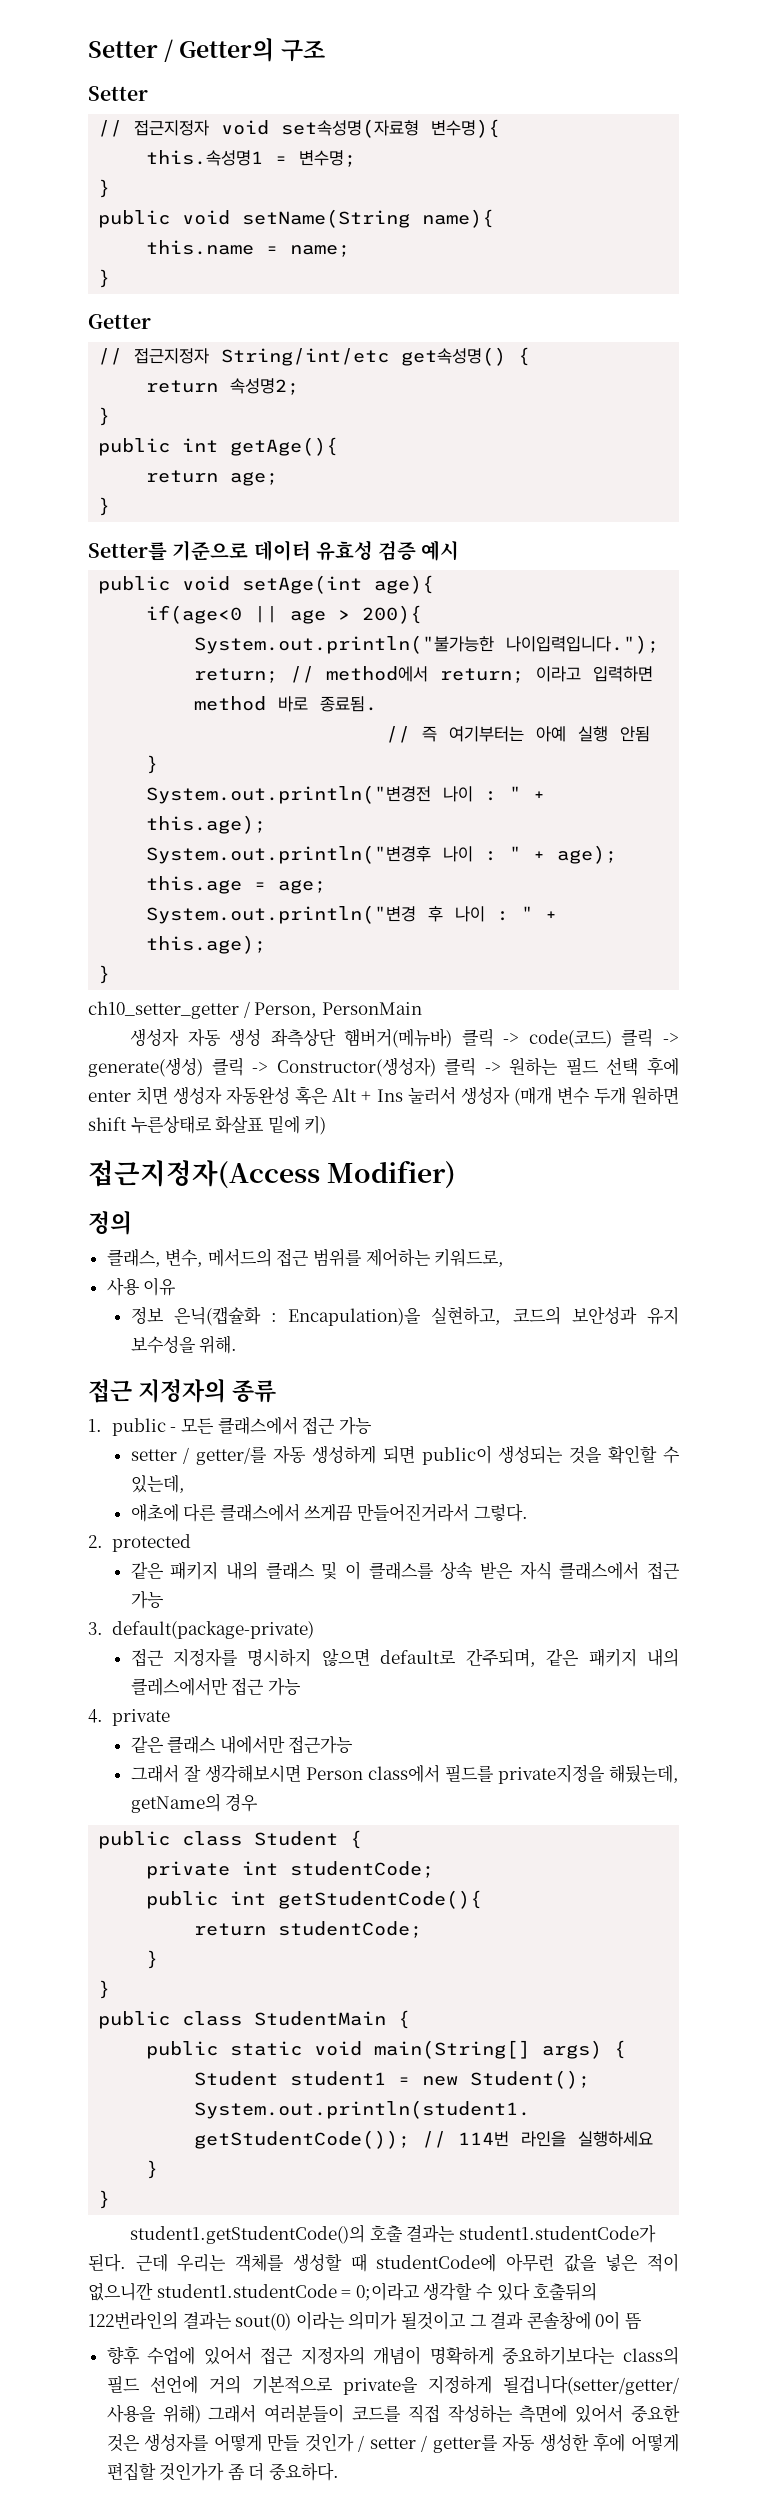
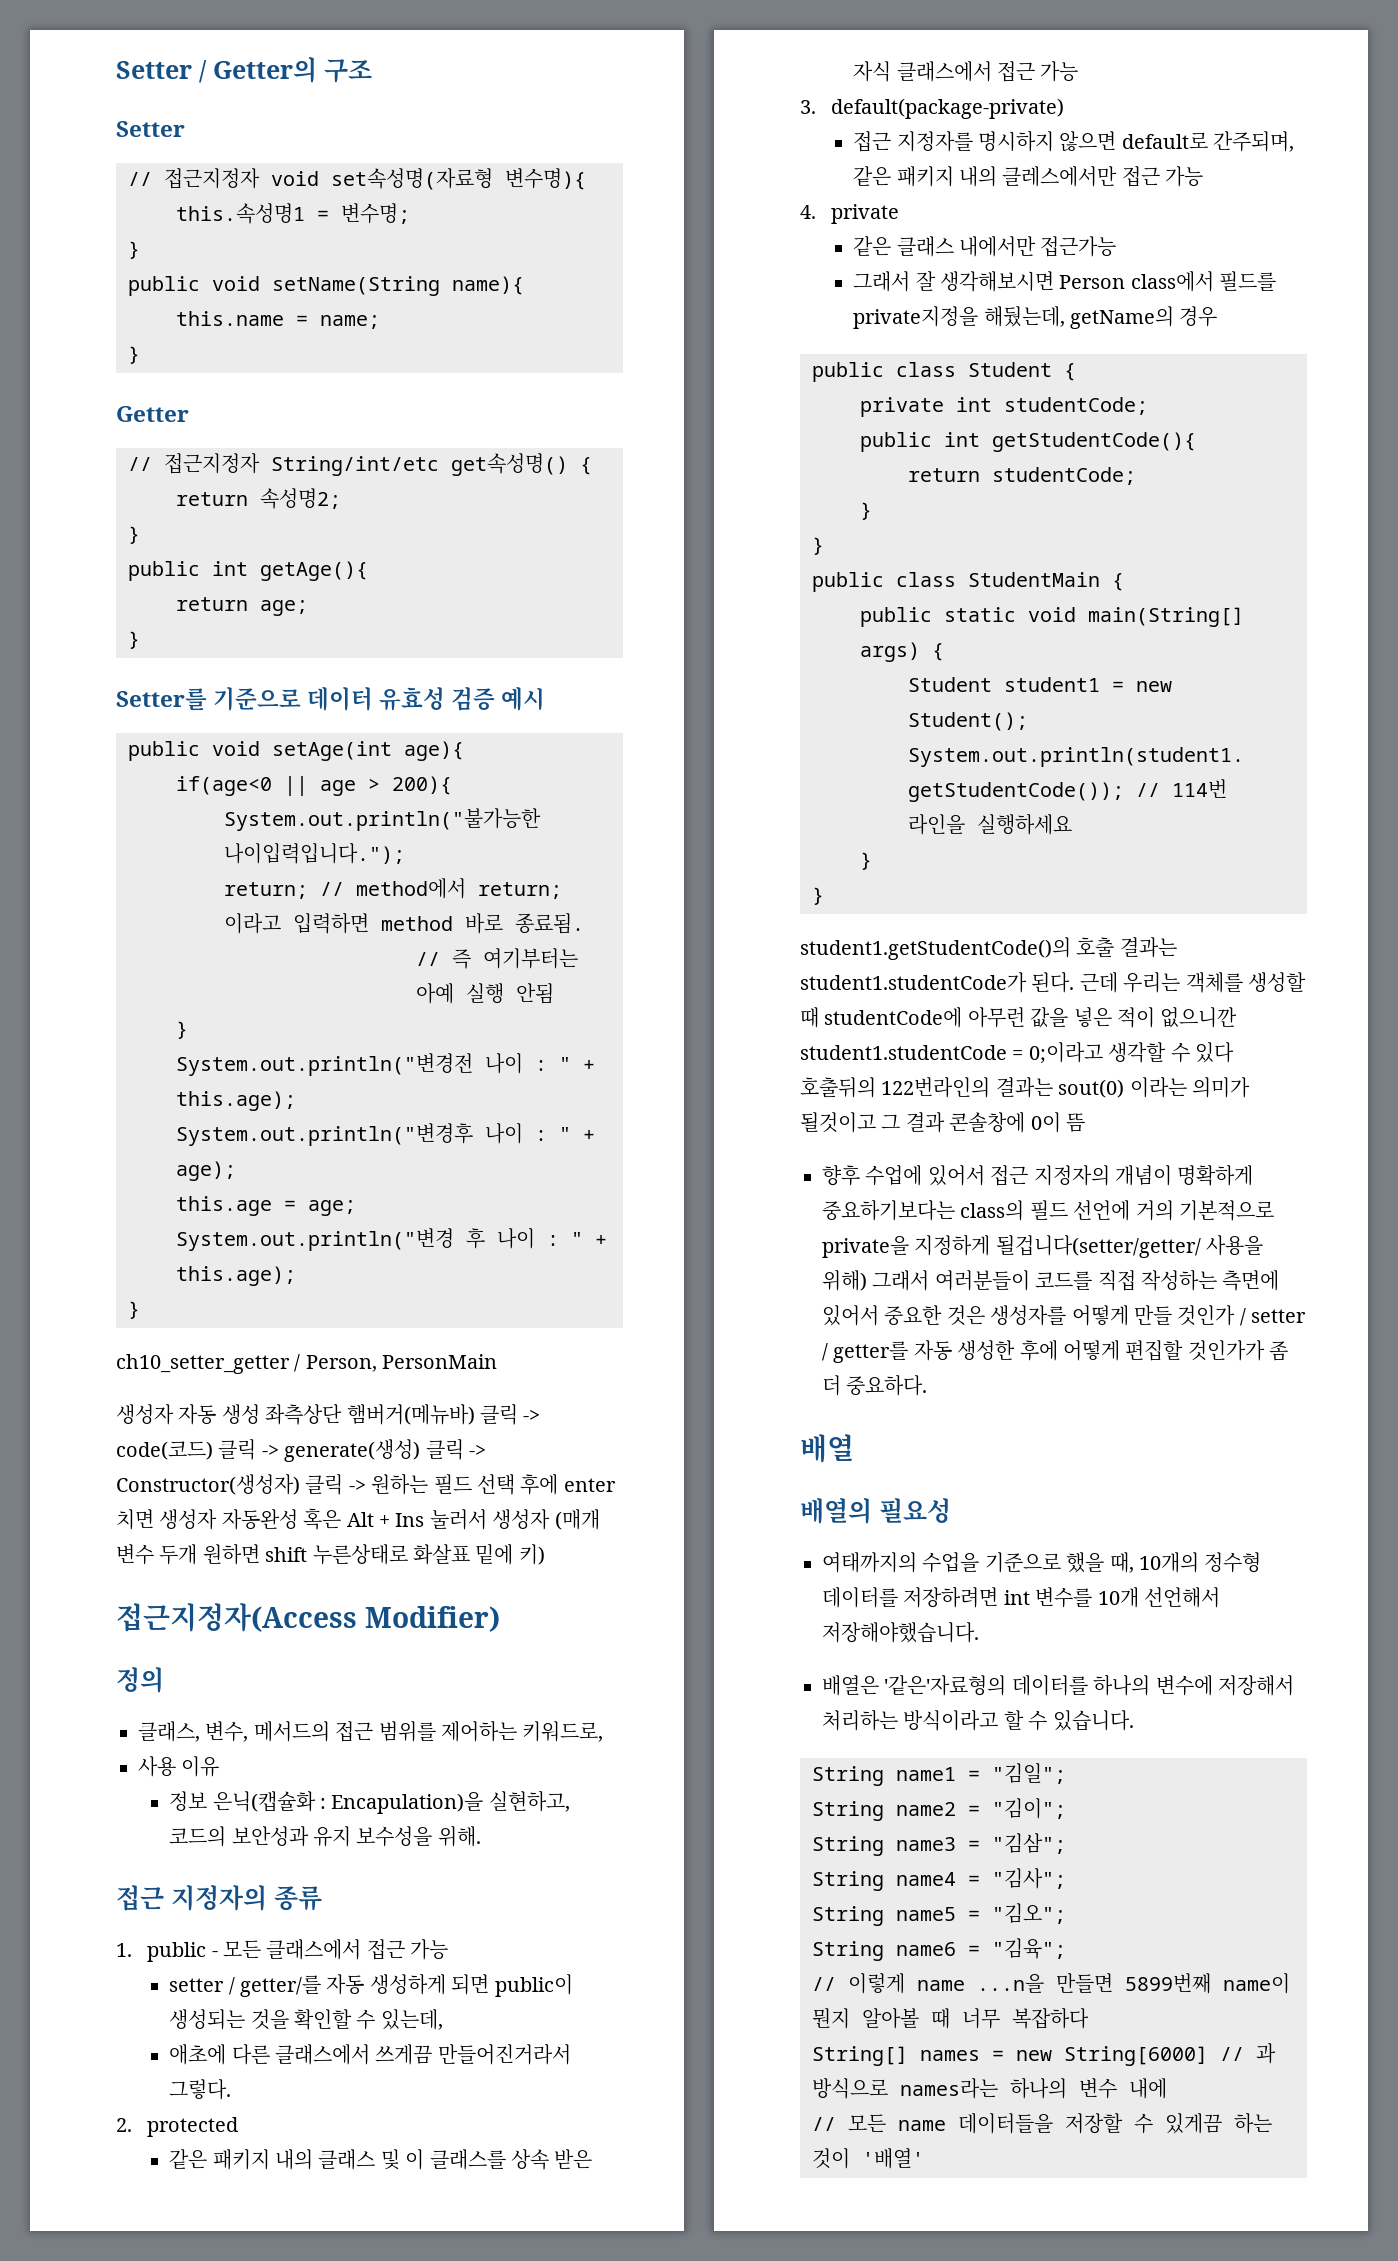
(340, 2472) none -> [800,1434,854,1463] [800,1498,951,1524] [822,1552,1262,1573] [822,1587,1220,1608] [822,1622,979,1643] [822,1675,1294,1696] [822,1710,1134,1731] [812,1763,1066,1786] [812,1798,1066,1821] [812,1833,1066,1856] [812,1868,1066,1891] [812,1903,1066,1926] [812,1938,1066,1961] [812,1973,1290,1994] [812,2008,1089,2029] [812,2043,1276,2066] [812,2078,1167,2099] [812,2113,1272,2134] [812,2148,924,2169] // 배열 // 배열의 필요성 // 여태까지의 수업을 기준으로 했을 때, 10개의 정수형 데이터를 저장하려면 int 변수를 10개 선언해서 저장해야했습니다. // 배열은 '같은'자료형의 데이터를 하나의 변수에 저장해서 처리하는 방식이라고 할 수 있습니다. // String name1 = "김일"; // String name2 = "김이"; // String name3 = "김삼"; // String name4 = "김사"; // String name5 = "김오"; // String name6 = "김육"; // // 이렇게 name ...n을 만들면 5899번째 name이 뭔지 알아볼 때 너무 복잡하다 // String[] names = new String[6000] // 과 방식으로 names라는 하나의 변수 내에 // // 모든 name 데이터들을 저장할 수 있게끔 하는 것이 '배열'

